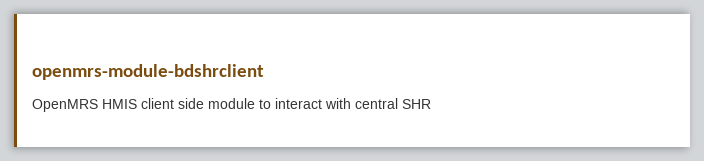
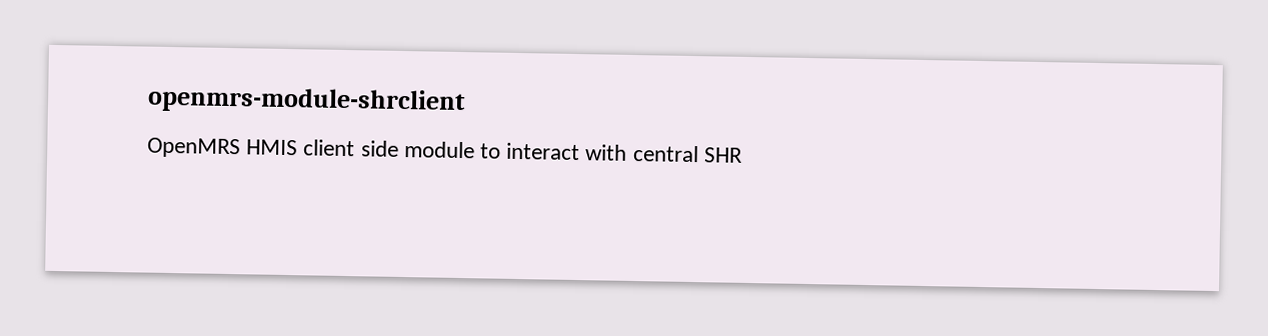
[32,64,264,80] openmrs-module-bdshrclient -> [147,85,466,117] openmrs-module-shrclient

